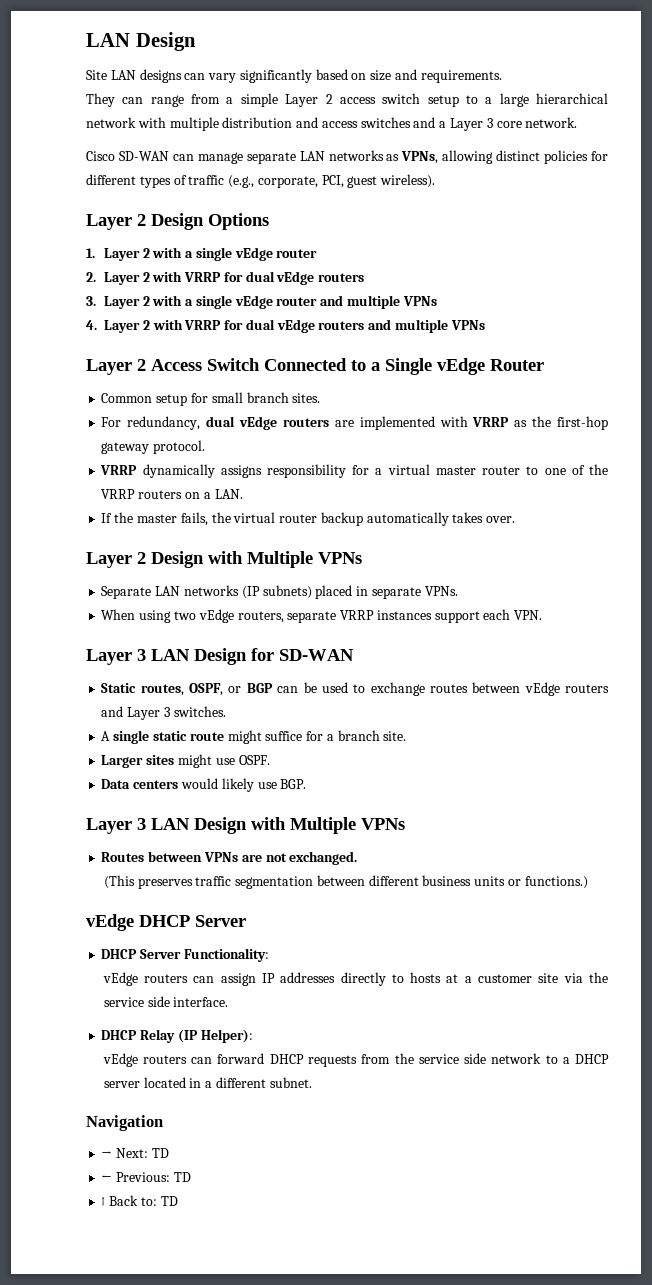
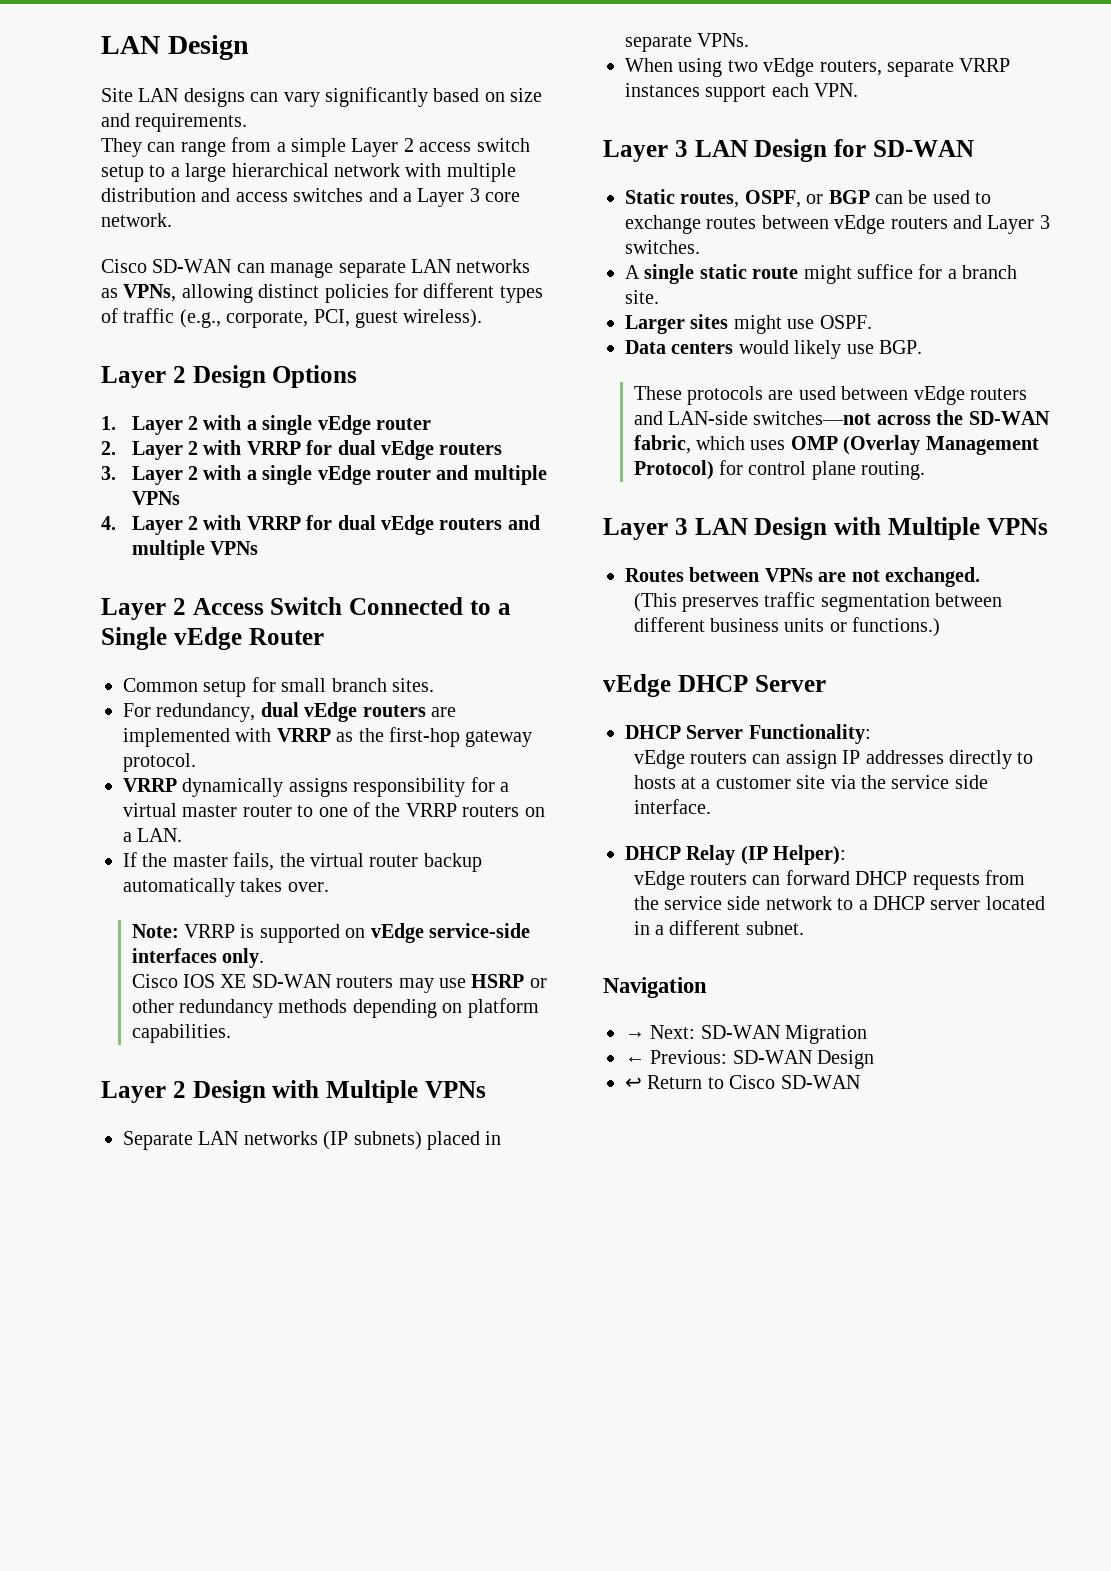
(516, 519) none -> [131,923,531,943] [131,948,265,968] [131,974,547,993] [131,998,539,1018] [131,1024,231,1043] // Note: VRRP is supported on vEdge service-side interfaces only. // Cisco IOS XE SD-WAN routers may use HSRP or other redundancy methods depending on platform capabilities.
(307, 784) none -> [633,386,1028,405] [633,410,1050,425] [633,435,1039,455] [633,460,926,480] // These protocols are used between vEdge routers and LAN-side switches—not across the SD-WAN fabric, which uses OMP (Overlay Management Protocol) for control plane routing.
[151,1148,169,1158] TD -> [700,1025,868,1044] SD-WAN Migration
[173,1172,191,1182] [101,1195,178,1206] TD // ↑ Back to: TD -> [732,1050,875,1069] [625,1075,860,1089] SD-WAN Design // ↩ Return to Cisco SD-WAN

